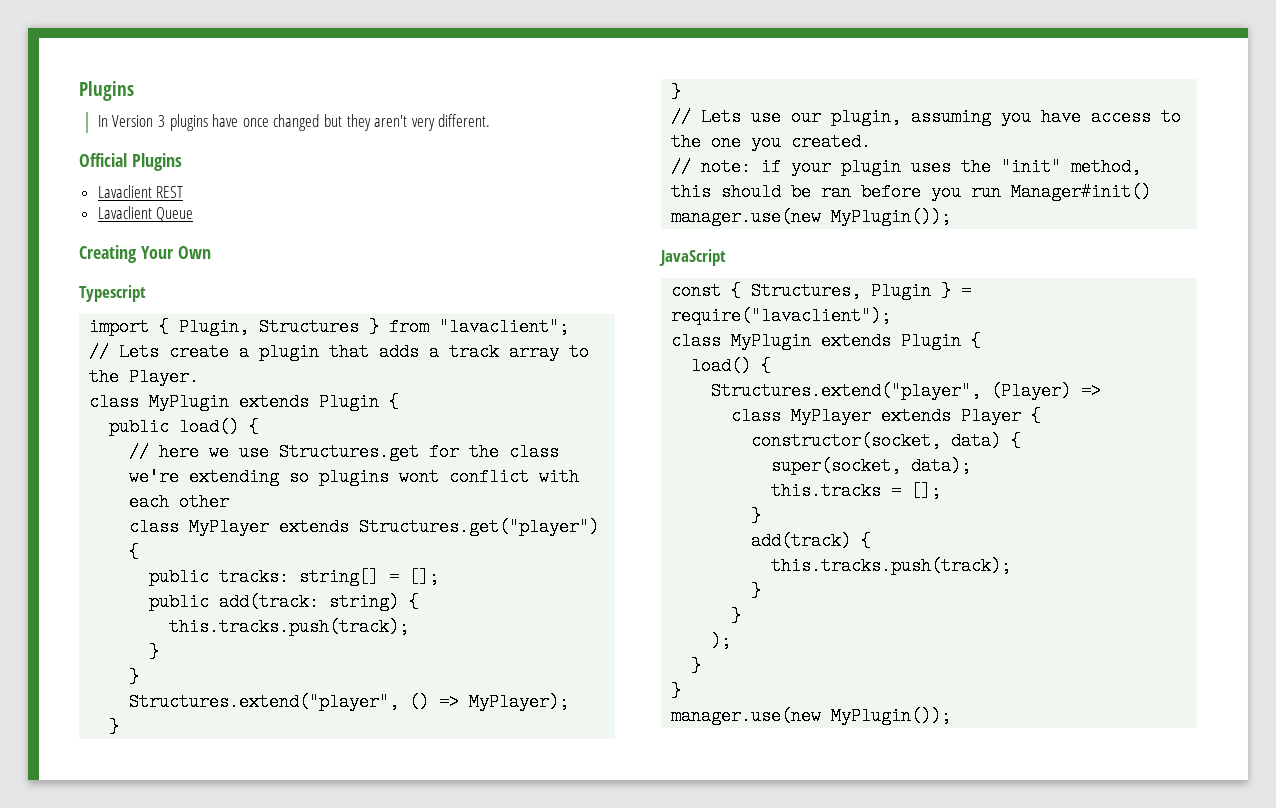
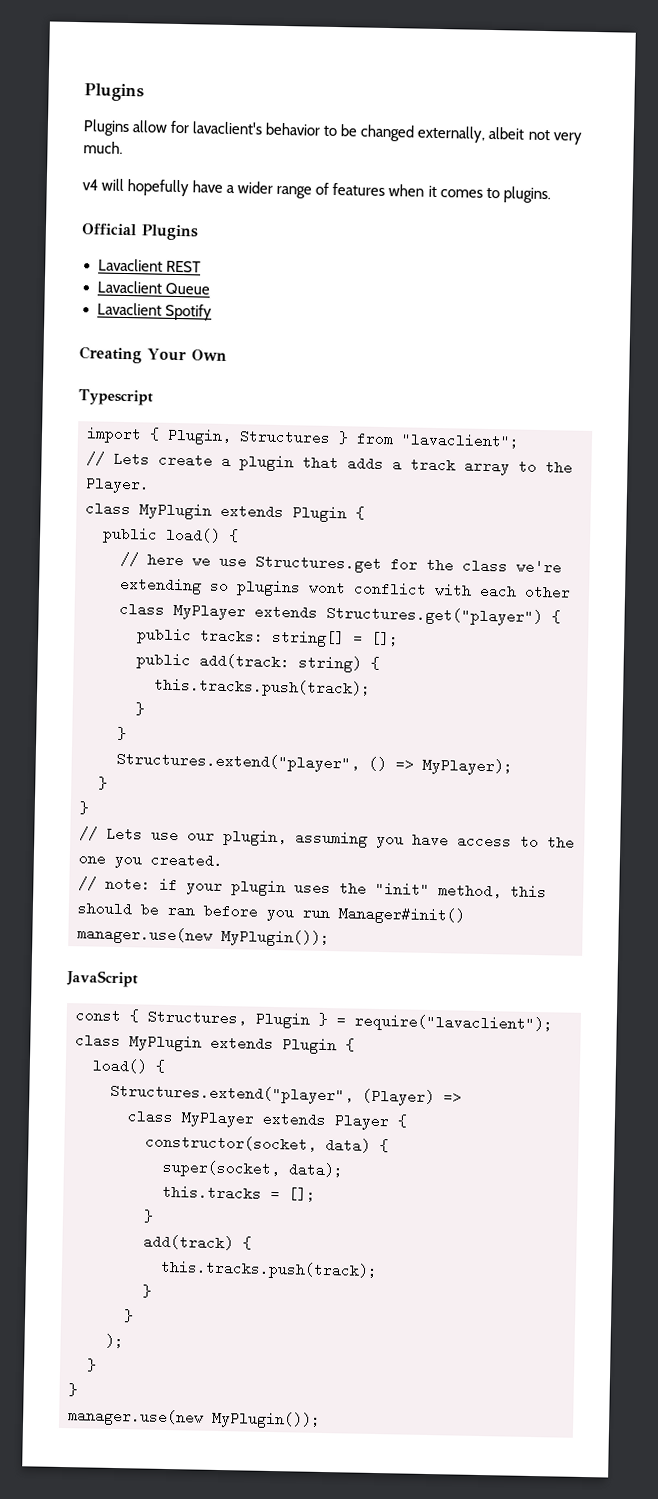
[79,81,134,101] [97,114,491,131] Plugins // In Version 3 plugins have once changed but they aren't very different. -> [84,83,144,102] [83,119,582,145] [83,141,123,154] [82,178,551,204] Plugins // Plugins allow for lavaclient's behavior to be changed externally, albeit not very much. // v4 will hopefully have a wider range of features when it comes to plugins.
(194, 214) none -> [96,302,212,321] // Lavaclient Spotify

